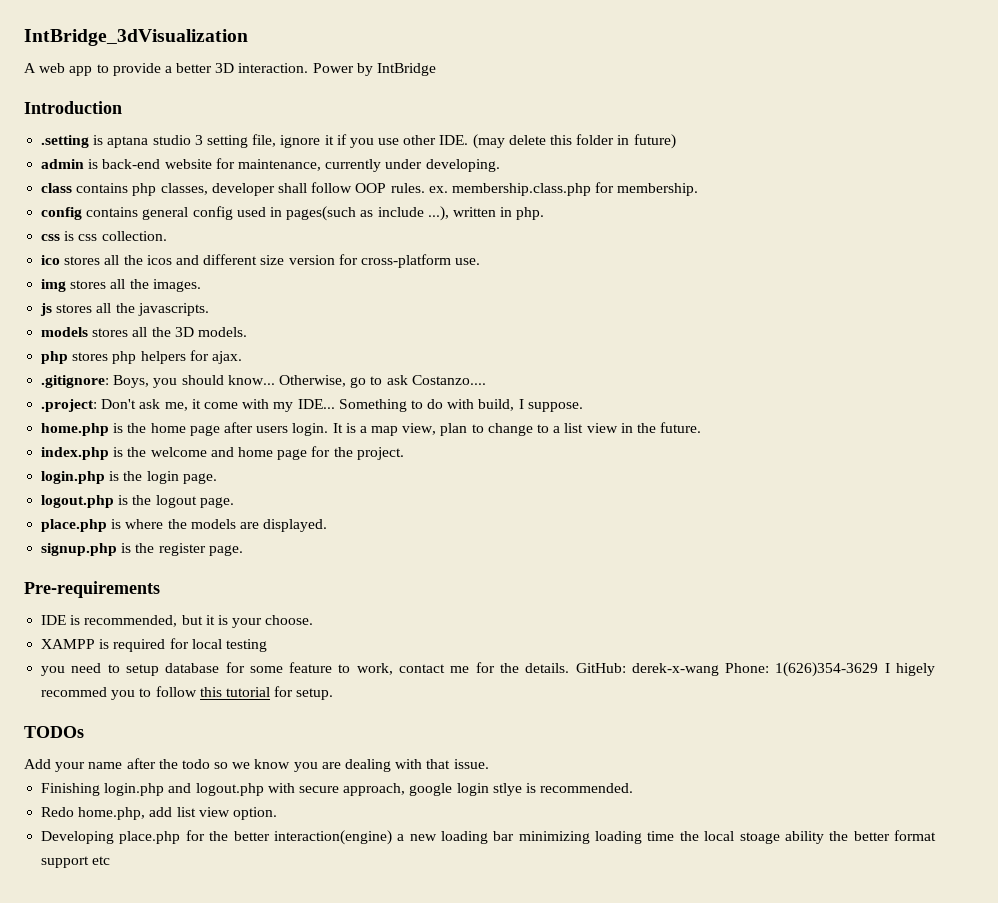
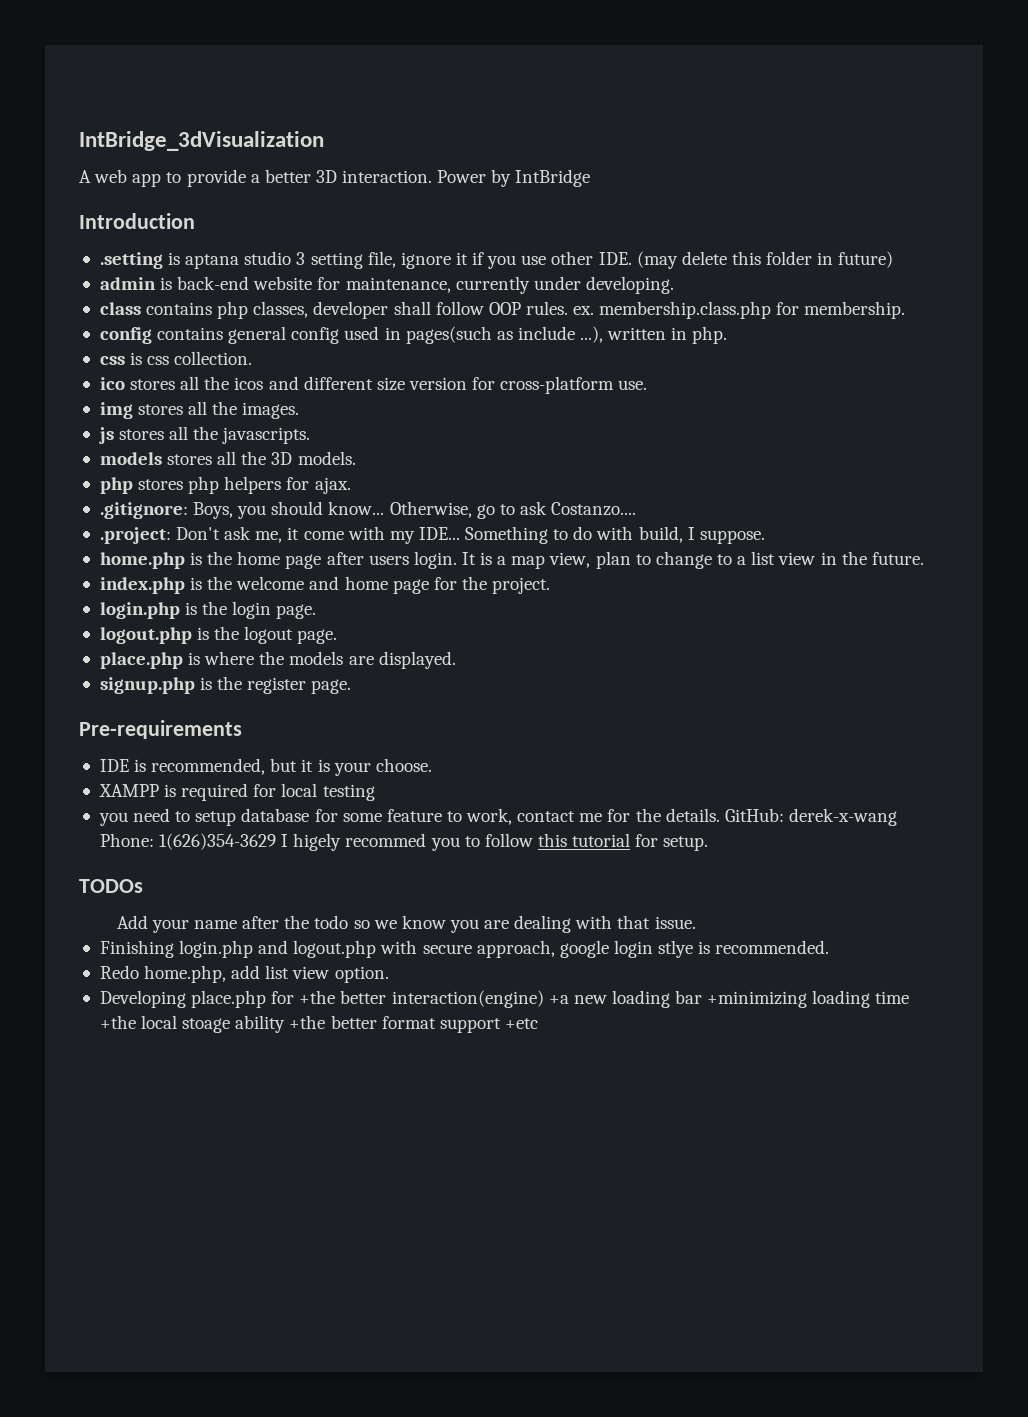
[209,831,229,841] the -> [299,990,336,1004] +the
[397,834,405,841] a -> [548,995,569,1004] +a
[518,831,590,844] minimizing -> [707,991,808,1008] +minimizing
[679,831,699,841] the -> [99,1015,136,1029] +the
[829,831,849,841] the -> [289,1015,326,1029] +the
[92,856,111,865] etc -> [504,1018,538,1029] +etc

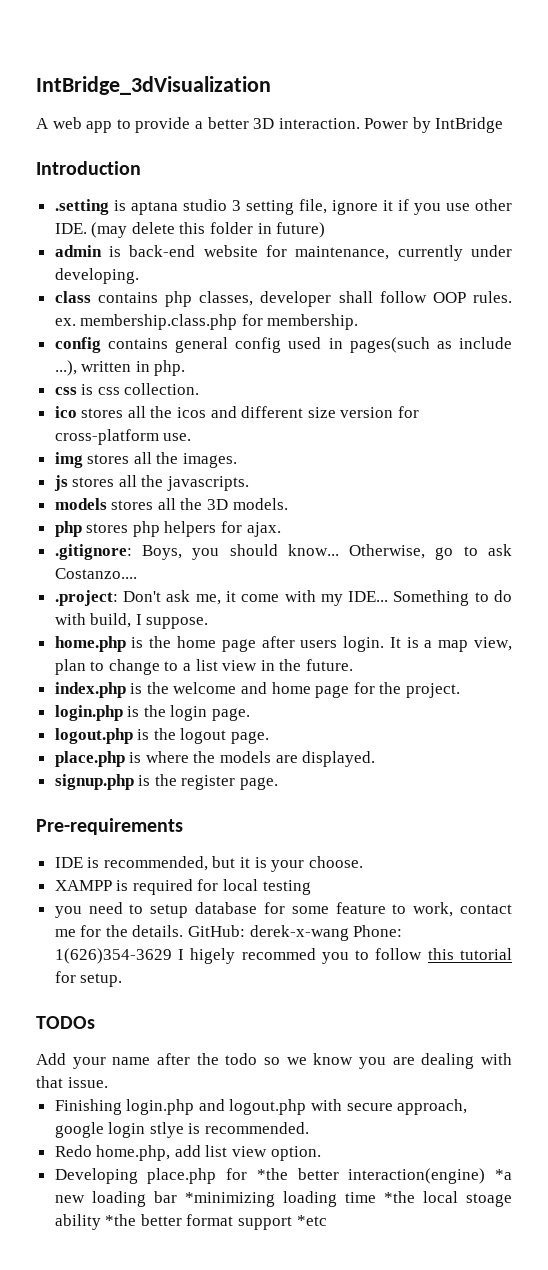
[299,990,336,1004] +the -> [256,1168,288,1180] *the
[548,995,569,1004] +a -> [494,1169,512,1180] *a
[707,991,808,1008] +minimizing -> [184,1192,275,1207] *minimizing
[99,1015,136,1029] +the -> [383,1191,415,1203] *the
[289,1015,326,1029] +the -> [105,1214,137,1226] *the
[504,1018,538,1029] +etc -> [296,1215,327,1226] *etc

